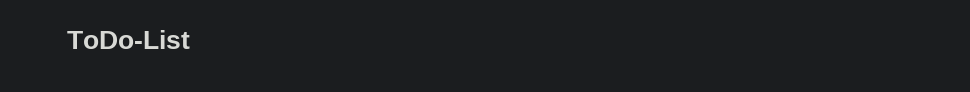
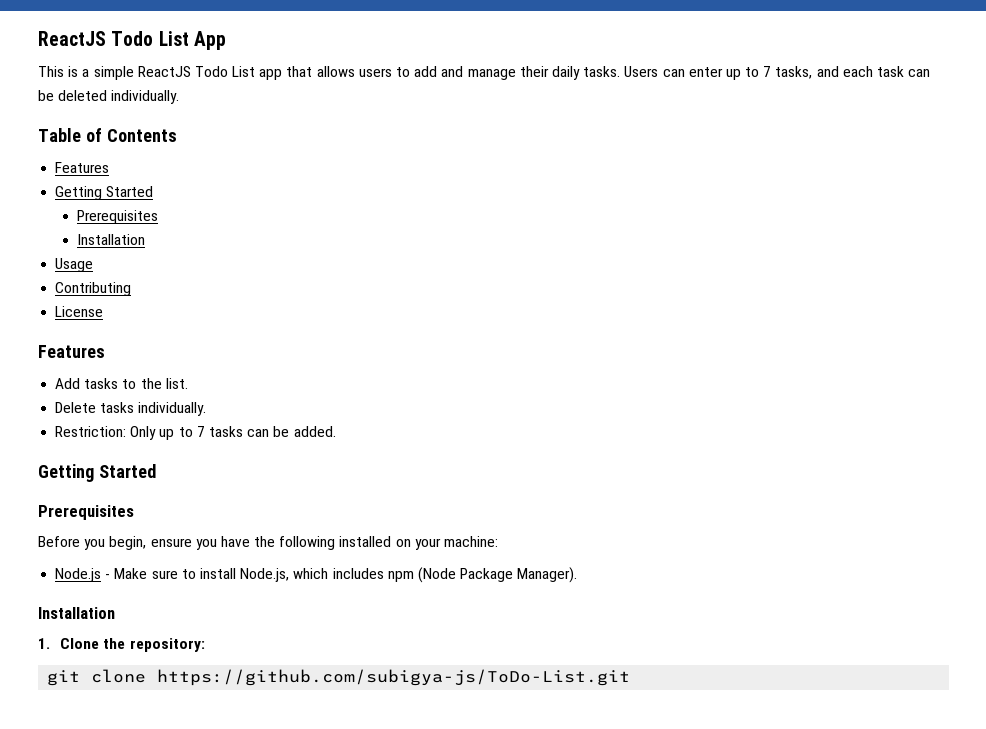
[67,30,190,49] ToDo-List -> [38,31,226,50] [38,66,931,80] [38,90,180,104] [38,128,177,142] [55,162,110,173] [55,186,154,200] [77,210,159,224] [77,234,146,245] [55,258,94,272] [55,282,132,296] [55,306,104,317] [38,345,105,358] [55,378,188,389] [55,402,207,416] [55,426,336,440] [38,464,156,482] [38,505,134,520] [38,536,499,550] [55,567,578,583] [38,607,115,619] [38,638,205,652] [47,669,631,686] ReactJS Todo List App // This is a simple ReactJS Todo List app that allows users to add and manage their daily tasks. Users can enter up to 7 tasks, and each task can be deleted individually. // Table of Contents // Features // Getting Started // Prerequisites // Installation // Usage // Contributing // License // Features // Add tasks to the list. // Delete tasks individually. // Restriction: Only up to 7 tasks can be added. // Getting Started // Prerequisites // Before you begin, ensure you have the following installed on your machine: // Node.js - Make sure to install Node.js, which includes npm (Node Package Manager). // Installation // 1. Clone the repository: // git clone https://github.com/subigya-js/ToDo-List.git

